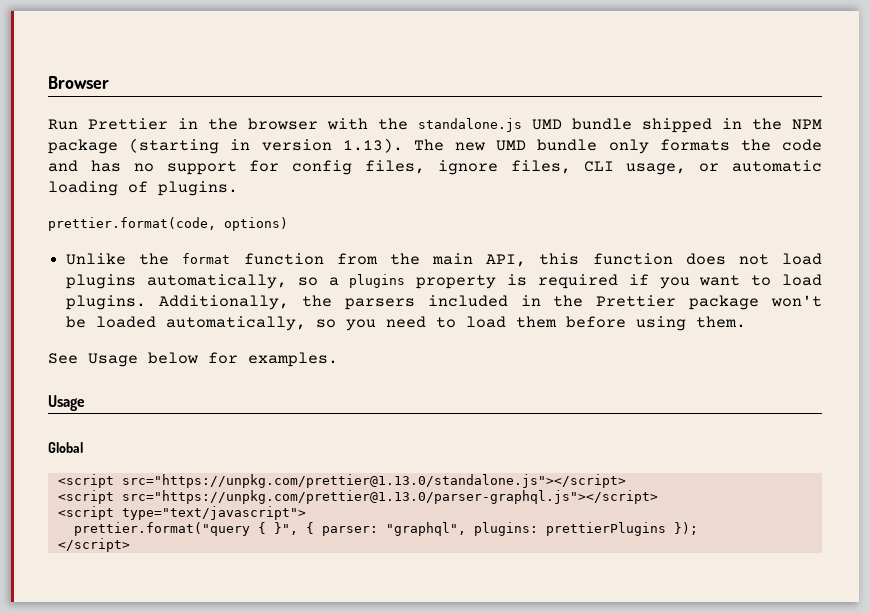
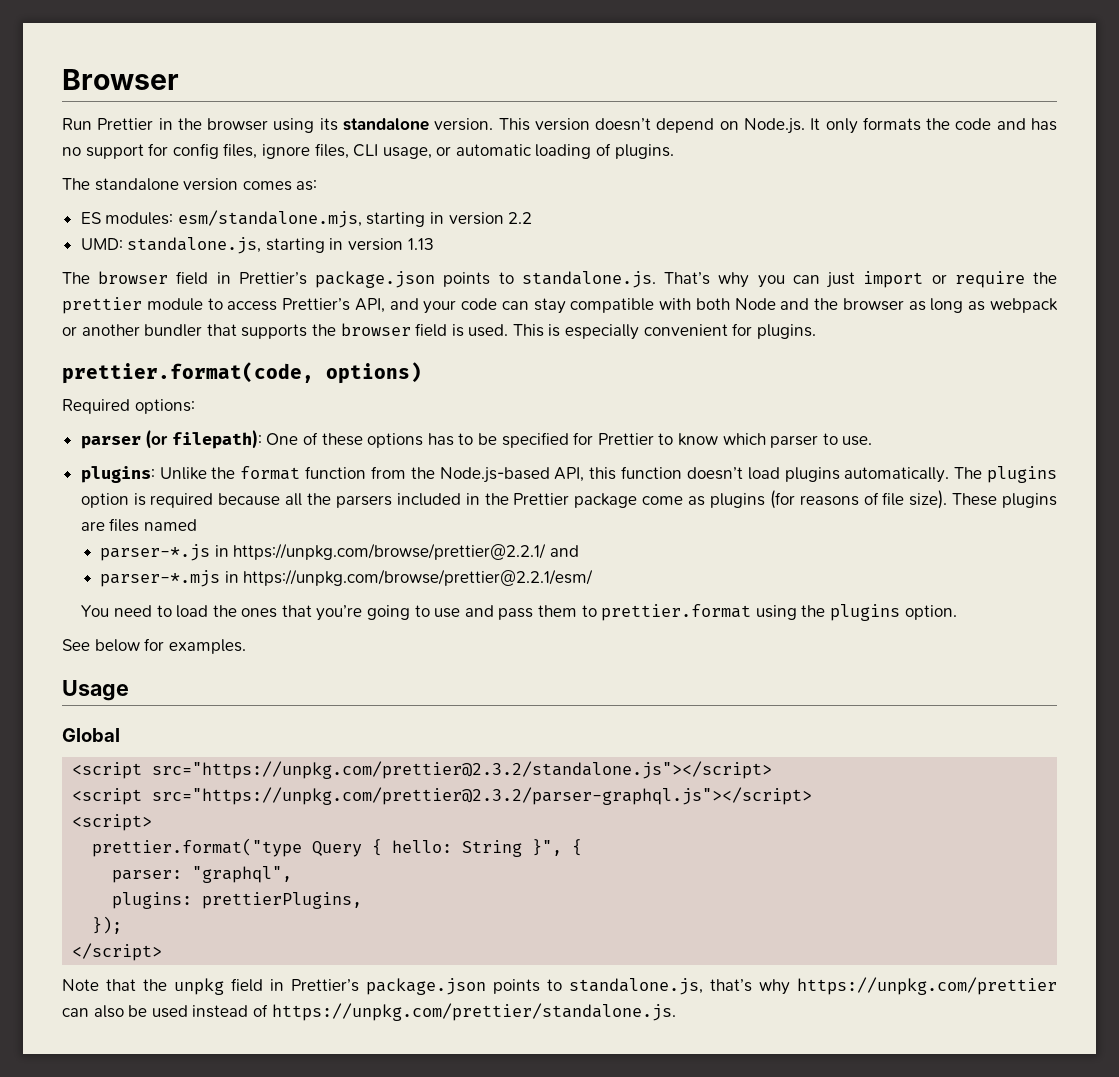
[327,118,822,133] [48,138,598,154] with the standalone.js UMD bundle shipped in the NPM package (starting in version 1.13). The new UMD bundle -> [273,118,821,134] using its standalone version. This version doesn’t depend on Node.js. It
[48,217,288,231] prettier.format(code, options) // -> [62,178,318,191] [80,210,533,228] [80,237,434,254] [62,271,1057,288] [62,297,1058,314] [62,323,816,340] [62,362,422,384] [62,399,195,414] [80,429,873,449] [80,466,155,483] The standalone version comes as: // ES modules: esm/standalone.mjs, starting in version 2.2 // UMD: standalone.js, starting in version 1.13 // The browser field in Prettier’s package.json points to standalone.js. That’s why you can just import or require the prettier module to access Prettier’s API, and your code can stay compatible with both Node and the browser as long as webpack or another bundler that supports the browser field is used. This is especially convenient for plugins. // prettier.format(code, options) // Required options: // parser (or filepath): One of these options has to be specified for Prettier to know which parser to use. // plugins:
[432,253,474,265] main -> [439,467,550,483] Node.js-based
[685,253,823,265] [66,274,822,289] [66,295,290,310] does not load plugins automatically, so a plugins property is required if you want to load plugins. Additionally, -> [686,466,1057,483] [80,493,303,508] doesn’t load plugins automatically. The plugins option is required because all
[771,295,823,307] [66,316,747,331] won't be loaded automatically, so you need to load them before using them. -> [642,490,1058,509] [80,518,197,532] [100,543,579,561] [100,569,594,587] [81,604,957,621] come as plugins (for reasons of file size). These plugins are files named // parser-*.js in https://unpkg.com/browse/prettier@2.2.1/ and // parser-*.mjs in https://unpkg.com/browse/prettier@2.2.1/esm/ // You need to load the ones that you’re going to use and pass them to prettier.format using the plugins option.
[88,353,138,367] Usage -> (90, 645) none
[121,474,626,488] [57,490,658,504] [57,506,306,520] [73,522,266,536] src="https://unpkg.com/prettier@1.13.0/standalone.js"></script> // <script src="https://unpkg.com/prettier@1.13.0/parser-graphql.js"></script> // <script type="text/javascript"> // prettier.format("query { -> [152,761,773,779] [72,787,813,805] [72,814,153,831] [92,838,523,857] src="https://unpkg.com/prettier@2.3.2/standalone.js"></script> // <script src="https://unpkg.com/prettier@2.3.2/parser-graphql.js"></script> // <script> // prettier.format("type Query { hello: String
(314, 528) none -> (583, 847) //
[473,522,666,536] plugins: prettierPlugins -> [112,892,363,909] // plugins: prettierPlugins, //
(130, 545) none -> [62,977,1057,995] [62,1003,676,1021] // Note that the unpkg field in Prettier’s package.json points to standalone.js, that’s why https://unpkg.com/prettier can also be used instead of https://unpkg.com/prettier/standalone.js.

